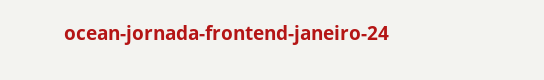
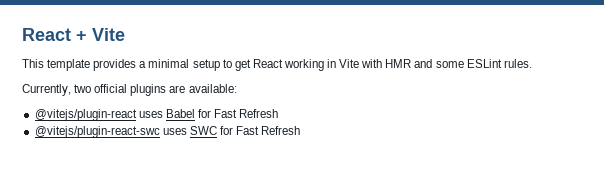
[64,25,389,45] ocean-jornada-frontend-janeiro-24 -> [22,28,125,41] [22,59,532,71] [22,84,237,96] [34,109,279,121] [34,126,301,138] React + Vite // This template provides a minimal setup to get React working in Vite with HMR and some ESLint rules. // Currently, two official plugins are available: // @vitejs/plugin-react uses Babel for Fast Refresh // @vitejs/plugin-react-swc uses SWC for Fast Refresh

